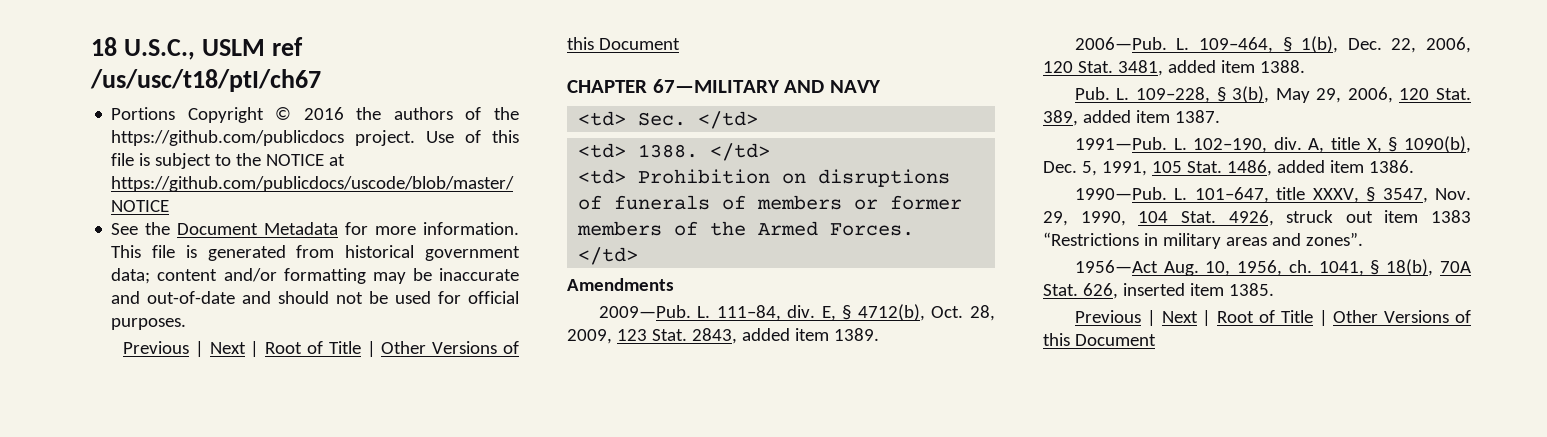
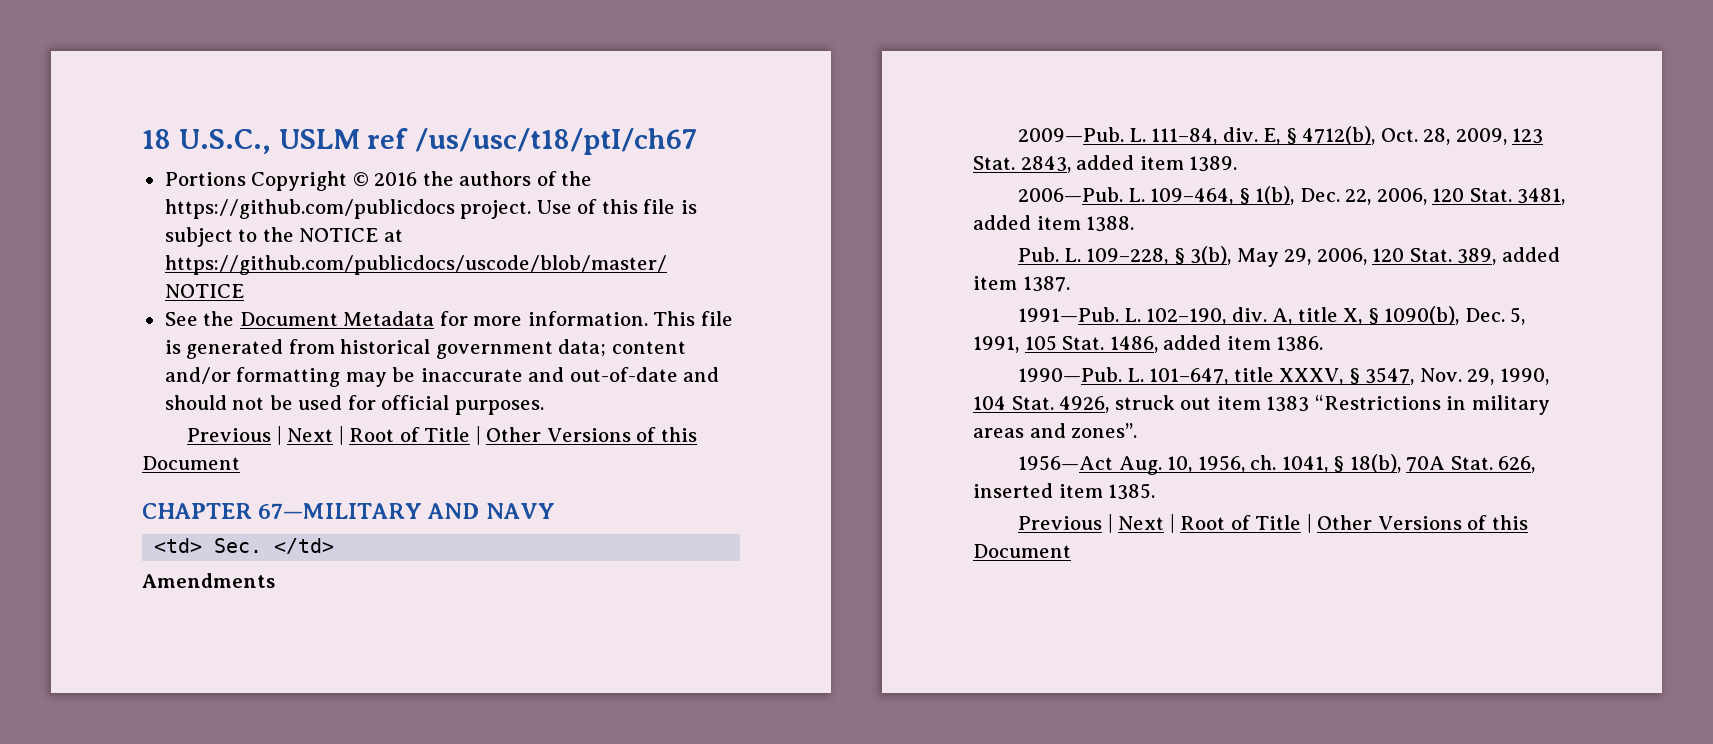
[578,143,771,161] [578,169,951,187] [578,195,963,210] [577,221,915,236] [578,247,639,265] // <td> 1388. </td> // <td> Prohibition on disruptions of funerals of members or former members of the Armed Forces. </td> -> (335, 546) none

